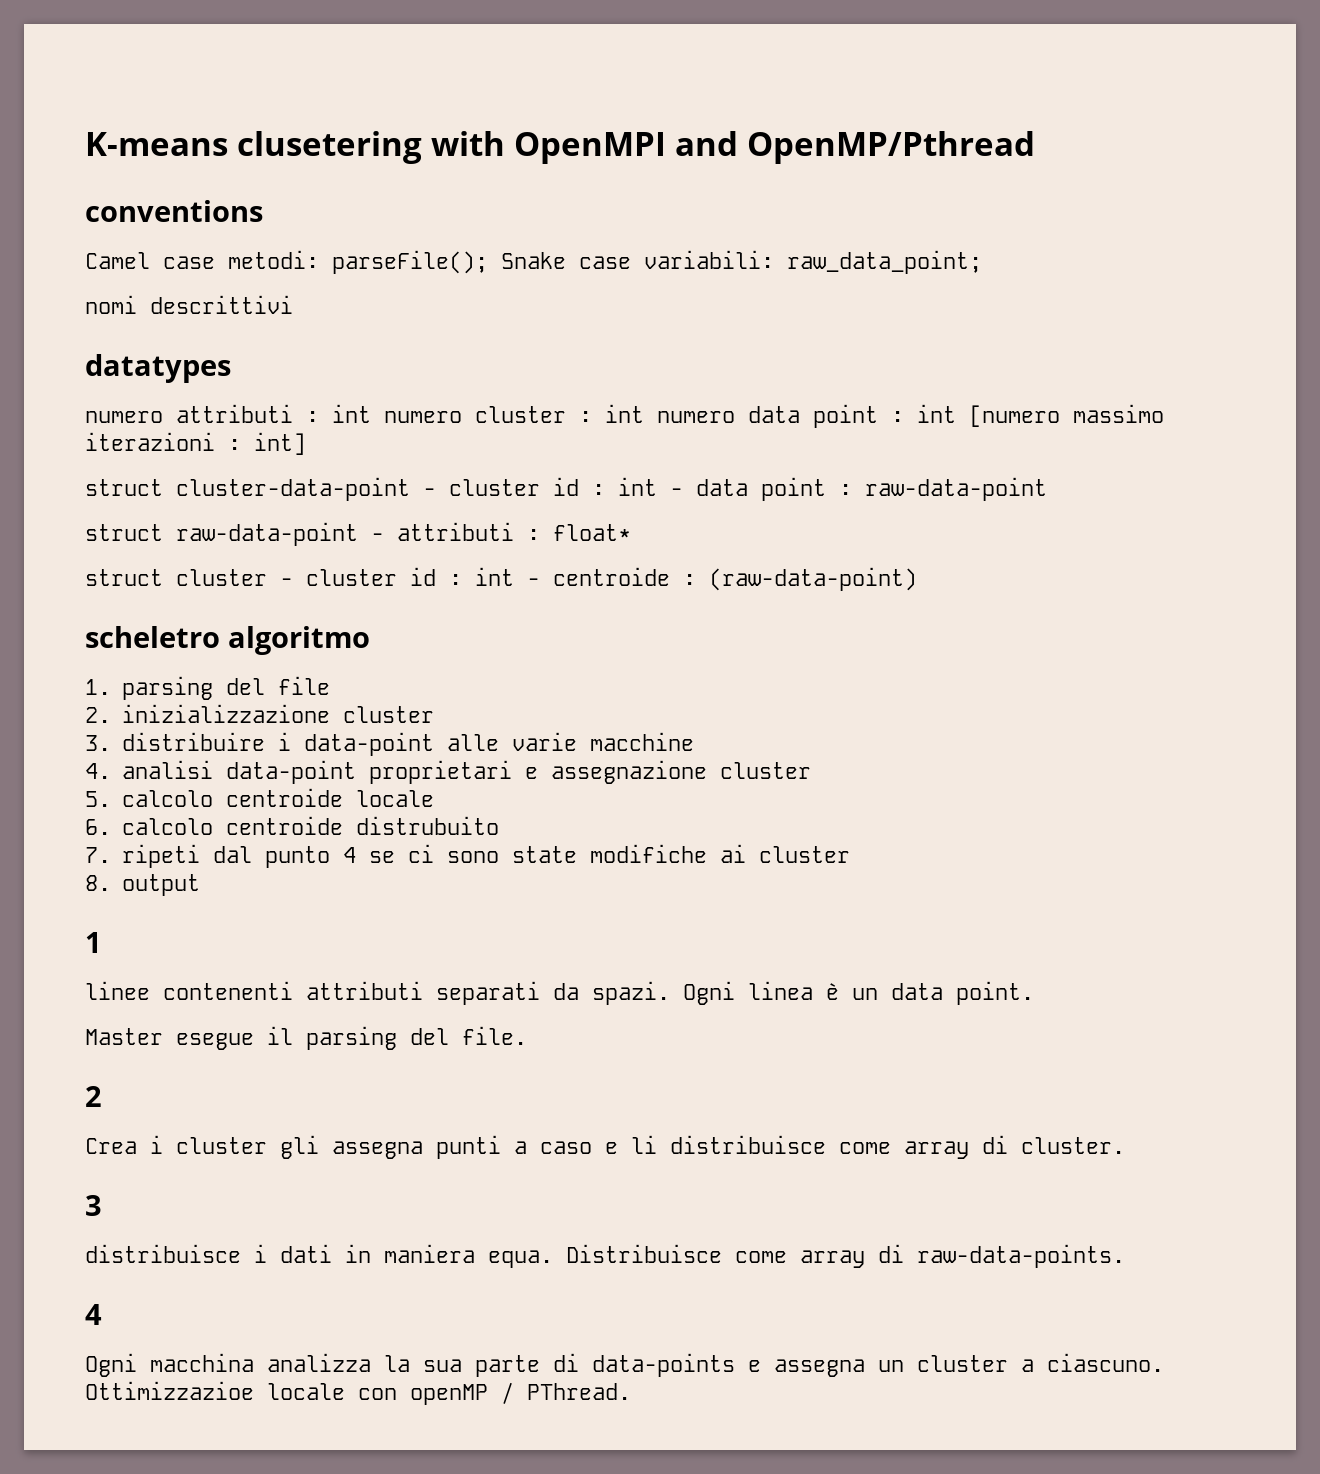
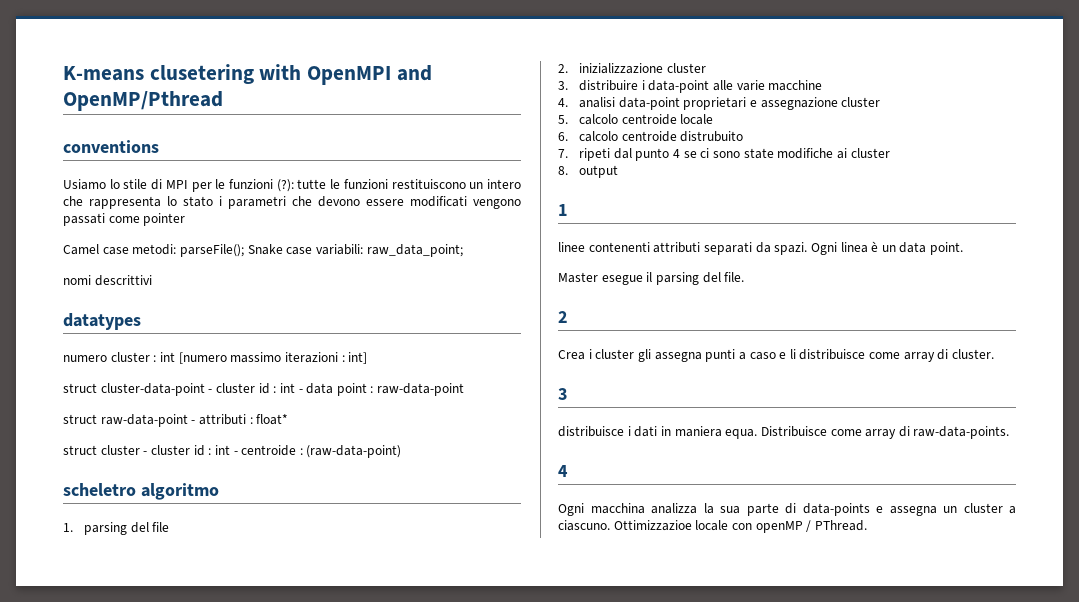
(263, 211) none -> [63,179,521,192] [63,196,521,209] [63,213,186,226] // Usiamo lo stile di MPI per le funzioni (?): tutte le funzioni restituiscono un intero che rappresenta lo stato i parametri che devono essere modificati vengono passati come pointer
[176,404,878,428] attributi : int numero cluster : int numero data point -> [110,352,150,362] cluster

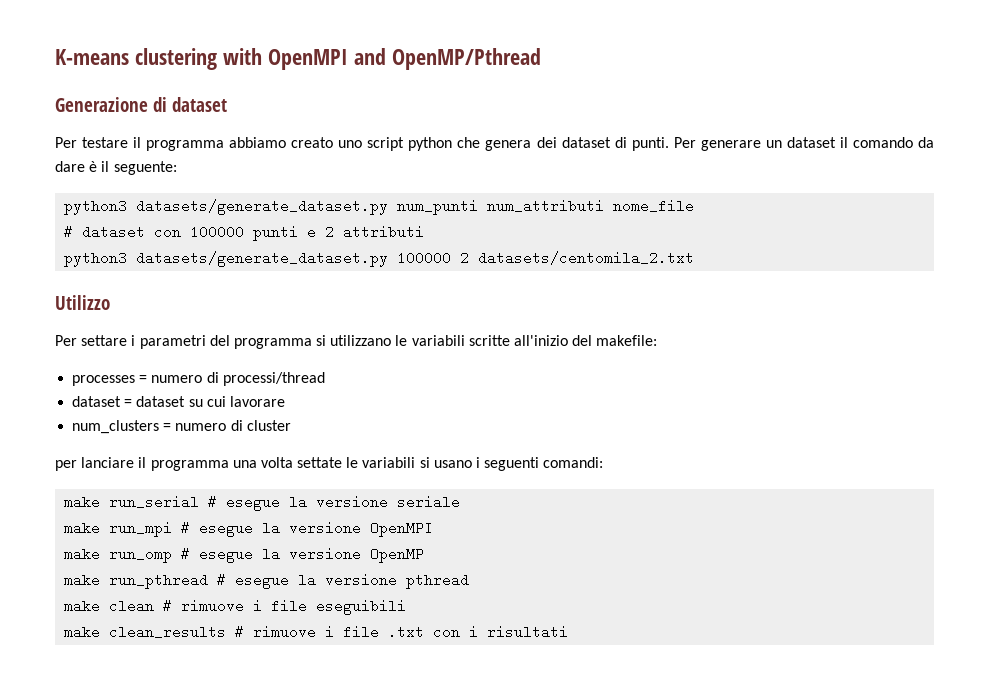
[149,64,254,84] clusetering -> [134,48,217,70] clustering
[63,140,159,153] [63,179,521,192] [63,196,521,209] [63,213,186,226] [63,244,463,257] [63,275,152,286] [63,313,141,330] [63,352,368,364] [63,383,465,396] [63,414,289,427] [63,445,402,458] [63,483,219,500] [63,522,170,535] [558,63,706,74] [558,80,823,93] [558,97,881,110] [558,114,714,125] [558,131,744,142] [558,148,890,161] [558,165,619,178] [558,204,568,216] [558,241,964,255] [558,272,745,285] [558,311,568,323] [558,349,995,362] [558,388,568,400] [558,426,1010,439] [558,465,568,477] [558,503,1016,516] [558,520,867,533] conventions // Usiamo lo stile di MPI per le funzioni (?): tutte le funzioni restituiscono un intero che rappresenta lo stato i parametri che devono essere modificati vengono passati come pointer // Camel case metodi: parseFile(); Snake case variabili: raw_data_point; // nomi descrittivi // datatypes // numero cluster : int [numero massimo iterazioni : int] // struct cluster-data-point - cluster id : int - data point : raw-data-point // struct raw-data-point - attributi : float* // struct cluster - cluster id : int - centroide : (raw-data-point) // scheletro algoritmo // 1. parsing del file // 2. inizializzazione cluster // 3. distribuire i data-point alle varie macchine // 4. analisi data-point proprietari e assegnazione cluster // 5. calcolo centroide locale // 6. calcolo centroide distrubuito // 7. ripeti dal punto 4 se ci sono state modifiche ai cluster // 8. output // 1 // linee contenenti attributi separati da spazi. Ogni linea è un data point. // Master esegue il parsing del file. // 2 // Crea i cluster gli assegna punti a caso e li distribuisce come array di cluster. // 3 // distribuisce i dati in maniera equa. Distribuisce come array di raw-data-points. // 4 // Ogni macchina analizza la sua parte di data-points e assegna un cluster a ciascuno. Ottimizzazioe locale con openMP / PThread. -> [55,97,228,112] [55,137,934,151] [55,161,177,175] [64,199,695,215] [64,225,425,241] [64,251,695,267] [55,295,110,310] [55,335,658,349] [72,372,325,386] [72,396,285,407] [72,420,291,434] [55,457,604,471] [64,495,461,511] [64,521,434,537] [64,547,425,563] [64,573,470,589] [64,599,407,615] [64,625,569,639] Generazione di dataset // Per testare il programma abbiamo creato uno script python che genera dei dataset di punti. Per generare un dataset il comando da dare è il seguente: // python3 datasets/generate_dataset.py num_punti num_attributi nome_file // # dataset con 100000 punti e 2 attributi // python3 datasets/generate_dataset.py 100000 2 datasets/centomila_2.txt // Utilizzo // Per settare i parametri del programma si utilizzano le variabili scritte all'inizio del makefile: // processes = numero di processi/thread // dataset = dataset su cui lavorare // num_clusters = numero di cluster // per lanciare il programma una volta settate le variabili si usano i seguenti comandi: // make run_serial # esegue la versione seriale // make run_mpi # esegue la versione OpenMPI // make run_omp # esegue la versione OpenMP // make run_pthread # esegue la versione pthread // make clean # rimuove i file eseguibili // make clean_results # rimuove i file .txt con i risultati

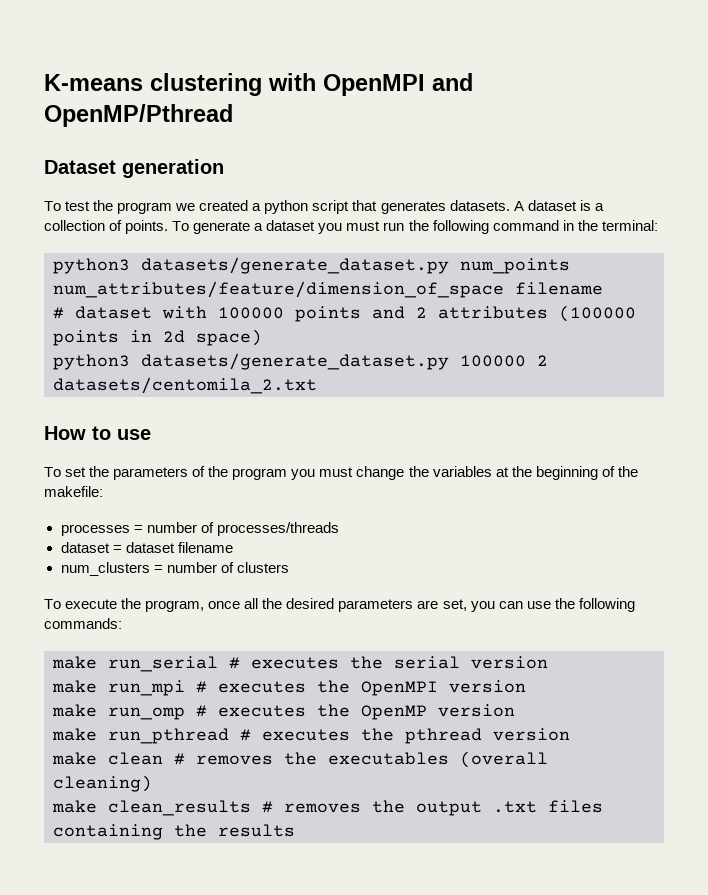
[55,97,228,112] [55,137,934,151] [55,161,177,175] [64,199,695,215] Generazione di dataset // Per testare il programma abbiamo creato uno script python che genera dei dataset di punti. Per generare un dataset il comando da dare è il seguente: // python3 datasets/generate_dataset.py num_punti num_attributi nome_file -> [44,159,224,178] [44,200,604,214] [44,220,658,234] [53,257,570,274] [53,281,603,298] Dataset generation // To test the program we created a python script that generates datasets. A dataset is a collection of points. To generate a dataset you must run the following command in the terminal: // python3 datasets/generate_dataset.py num_points num_attributes/feature/dimension_of_space filename
[154,225,425,241] con 100000 punti e 2 attributi -> [162,305,636,322] [53,329,262,346] with 100000 points and 2 attributes (100000 points in 2d space)
[55,295,110,310] [55,335,593,349] Utilizzo // Per settare i parametri del programma si utilizzano le variabili scritte all'inizio del -> [44,426,151,440] [44,466,638,480] How to use // To set the parameters of the program you must change the variables at the beginning of the
[151,372,325,386] numero di processi/thread -> [146,522,339,536] number of processes/threads
[188,396,285,407] su cui lavorare -> [177,542,233,553] filename
[175,420,291,431] [55,457,604,471] numero di cluster // per lanciare il programma una volta settate le variabili si usano i seguenti comandi: -> [166,562,289,573] [44,598,635,612] [44,618,122,629] number of clusters // To execute the program, once all the desired parameters are set, you can use the following commands:
[226,495,461,511] esegue la versione seriale -> [251,656,548,669] executes the serial version
[199,521,434,537] esegue la versione OpenMPI -> [218,680,526,696] executes the OpenMPI version
[199,547,362,563] esegue la versione -> [218,704,350,717] executes the
(425, 555) none -> [438,704,515,717] version
[235,573,398,589] esegue la versione -> [262,728,394,741] executes the
(470, 581) none -> [493,728,570,741] version
[181,599,407,615] [64,625,569,639] rimuove i file eseguibili // make clean_results # rimuove i file .txt con i risultati -> [196,751,548,768] [53,775,152,792] [52,800,603,816] [53,824,295,840] removes the executables (overall cleaning) // make clean_results # removes the output .txt files containing the results

